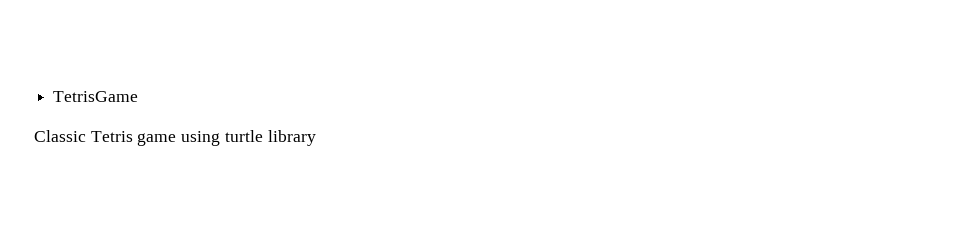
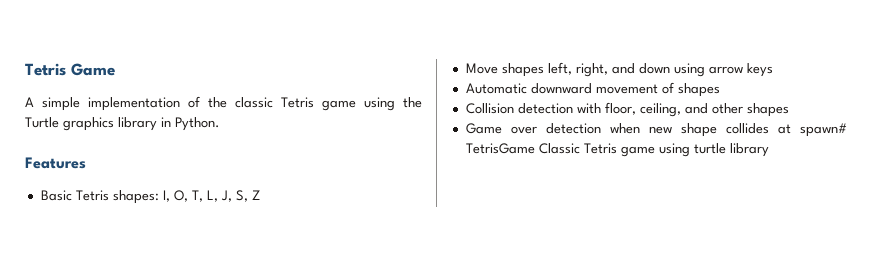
(53, 96) none -> [25,63,115,76] [25,96,422,111] [25,117,220,131] [25,157,86,169] [40,190,260,204] [465,62,773,77] [465,82,720,97] [465,102,789,117] [465,123,847,137] Tetris Game // A simple implementation of the classic Tetris game using the Turtle graphics library in Python. // Features // Basic Tetris shapes: I, O, T, L, J, S, Z // Move shapes left, right, and down using arrow keys // Automatic downward movement of shapes // Collision detection with floor, ceiling, and other shapes // Game over detection when new shape collides at spawn#
(139, 96) // -> (535, 148) none

